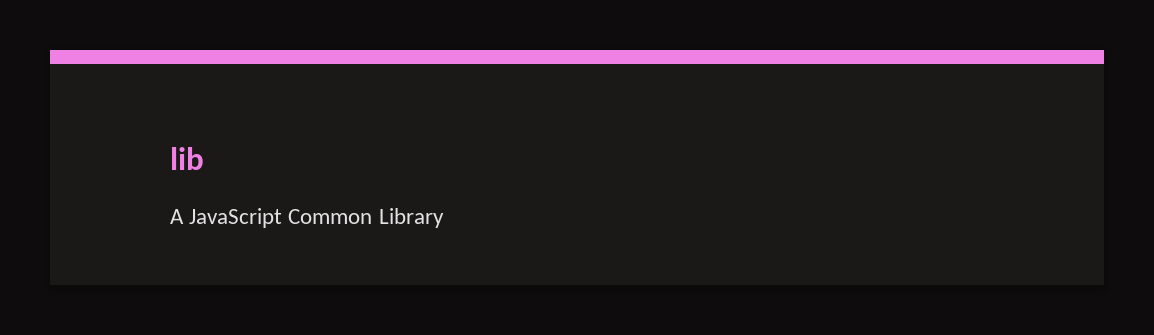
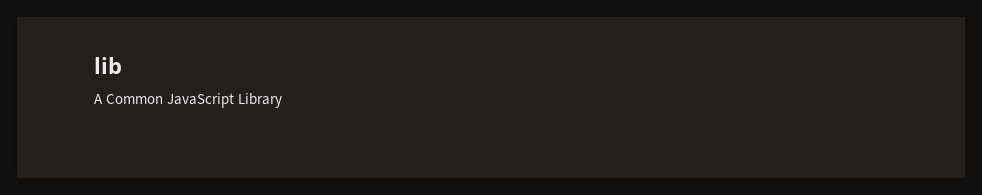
[189,208,373,228] JavaScript Common -> [106,93,235,108] Common JavaScript

